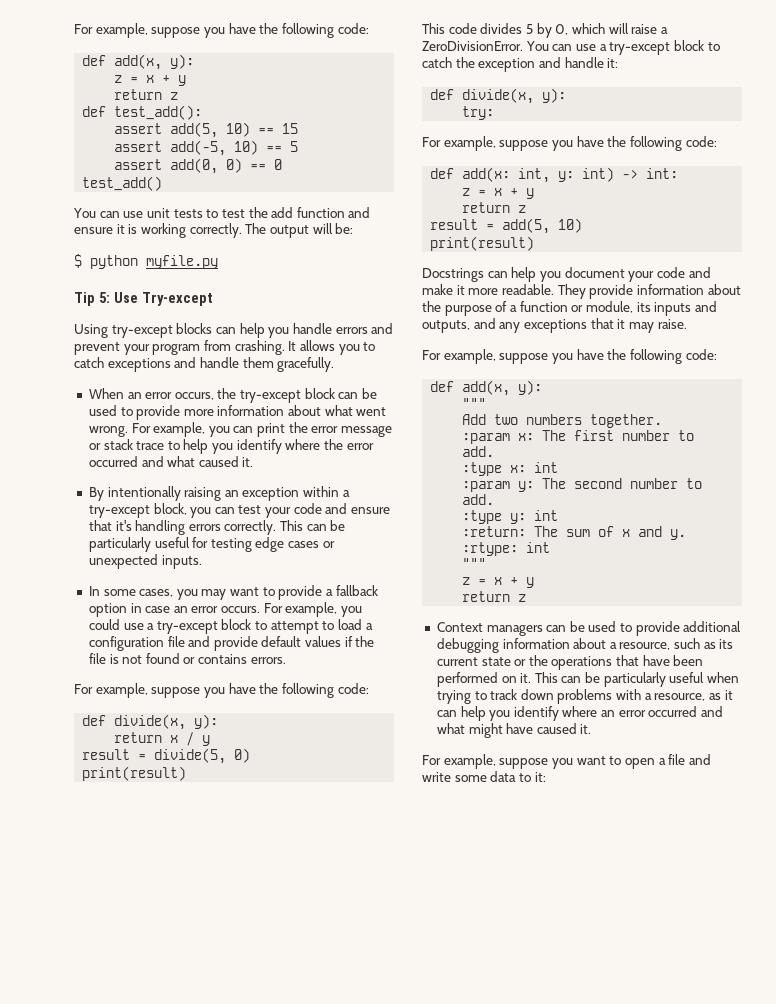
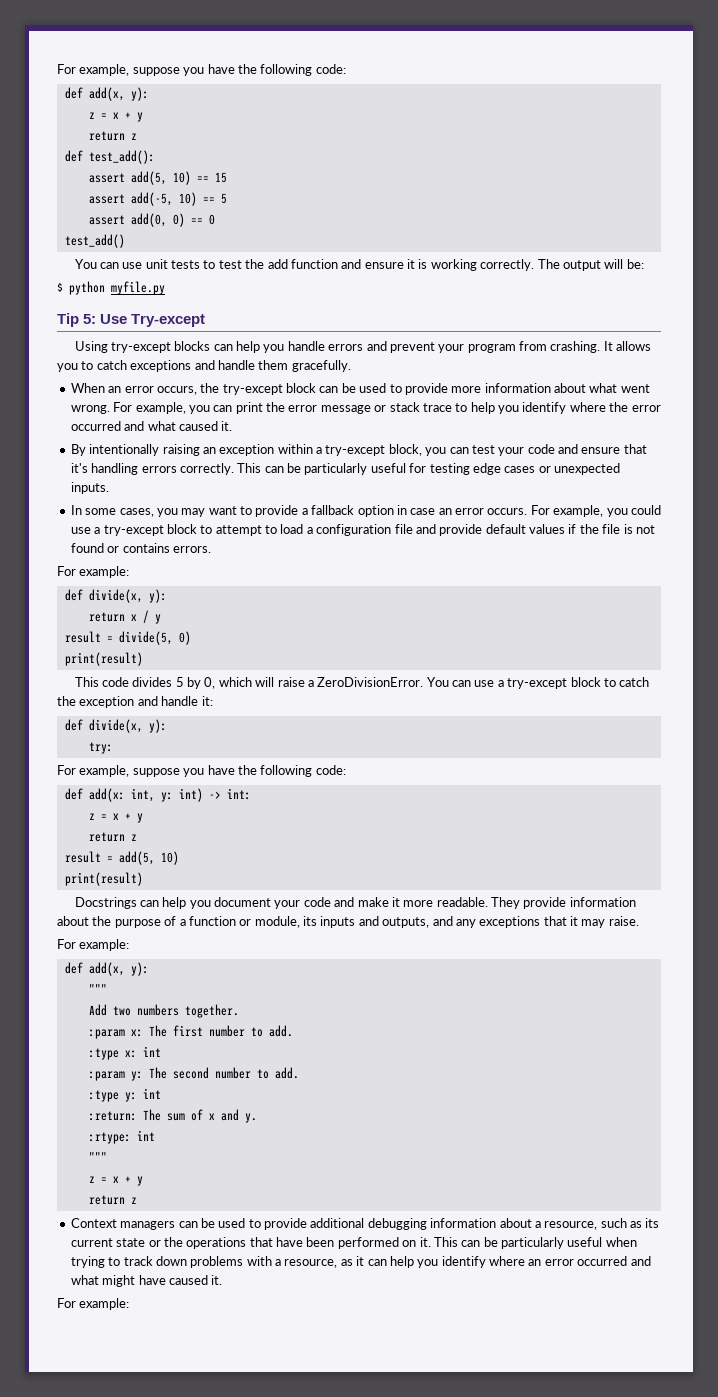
[95,683,369,698] example, suppose you have the following code: -> [79,566,130,578] example:
[443,349,717,364] example, suppose you have the following code: -> [79,939,130,951] example:
[443,754,711,769] [422,771,546,782] example, suppose you want to open a file and write some data to it: -> [79,1298,130,1310] example:

